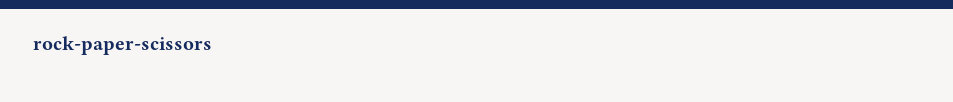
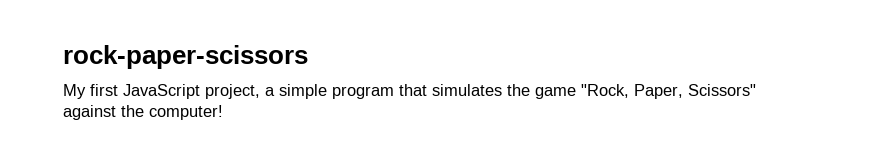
(212, 45) none -> [63,84,756,99] [63,105,223,120] // My first JavaScript project, a simple program that simulates the game "Rock, Paper, Scissors" against the computer!

